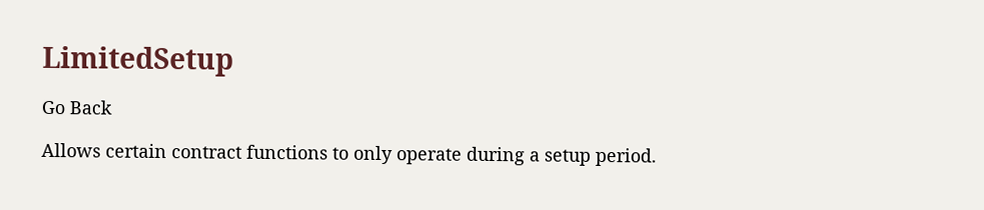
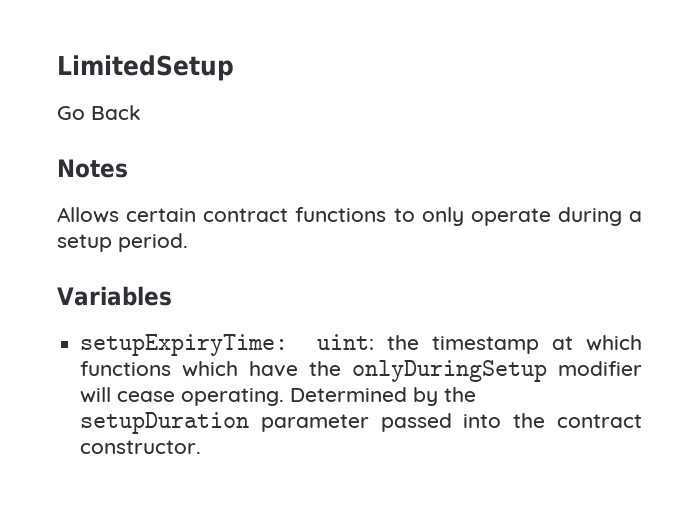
(113, 107) none -> [57,159,128,178] // Notes
(657, 157) none -> [57,286,172,306] [80,334,642,356] [80,360,642,382] [80,387,477,406] [80,412,642,434] [80,440,202,454] // Variables // setupExpiryTime: uint: the timestamp at which functions which have the onlyDuringSetup modifier will cease operating. Determined by the setupDuration parameter passed into the contract constructor.

